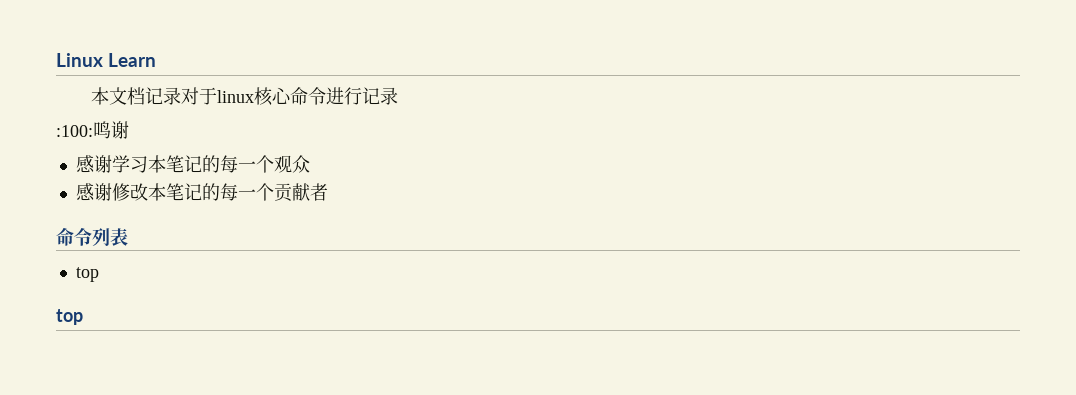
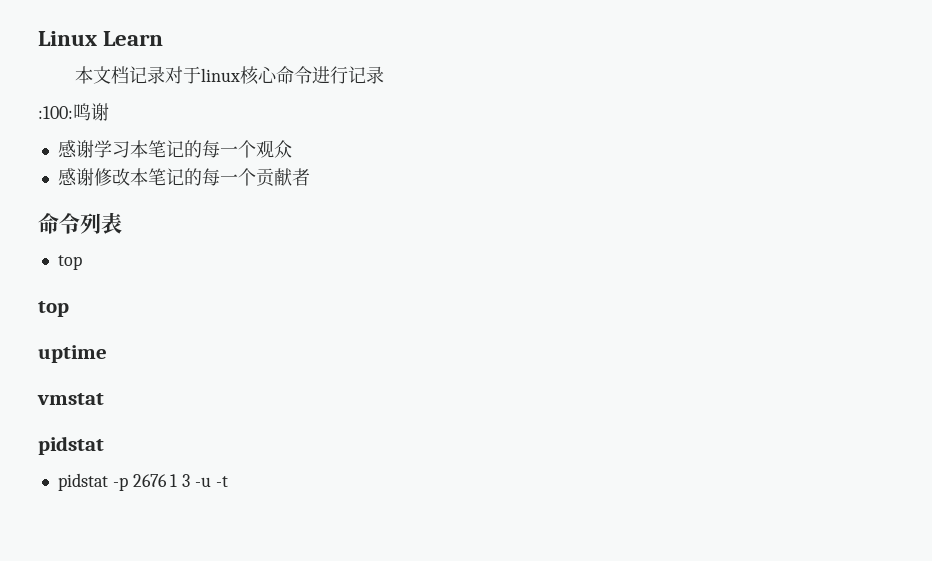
(83, 317) none -> [38,345,107,363] [37,393,104,405] [38,436,104,455] [57,473,228,491] // uptime // vmstat // pidstat // pidstat -p 2676 1 3 -u -t

